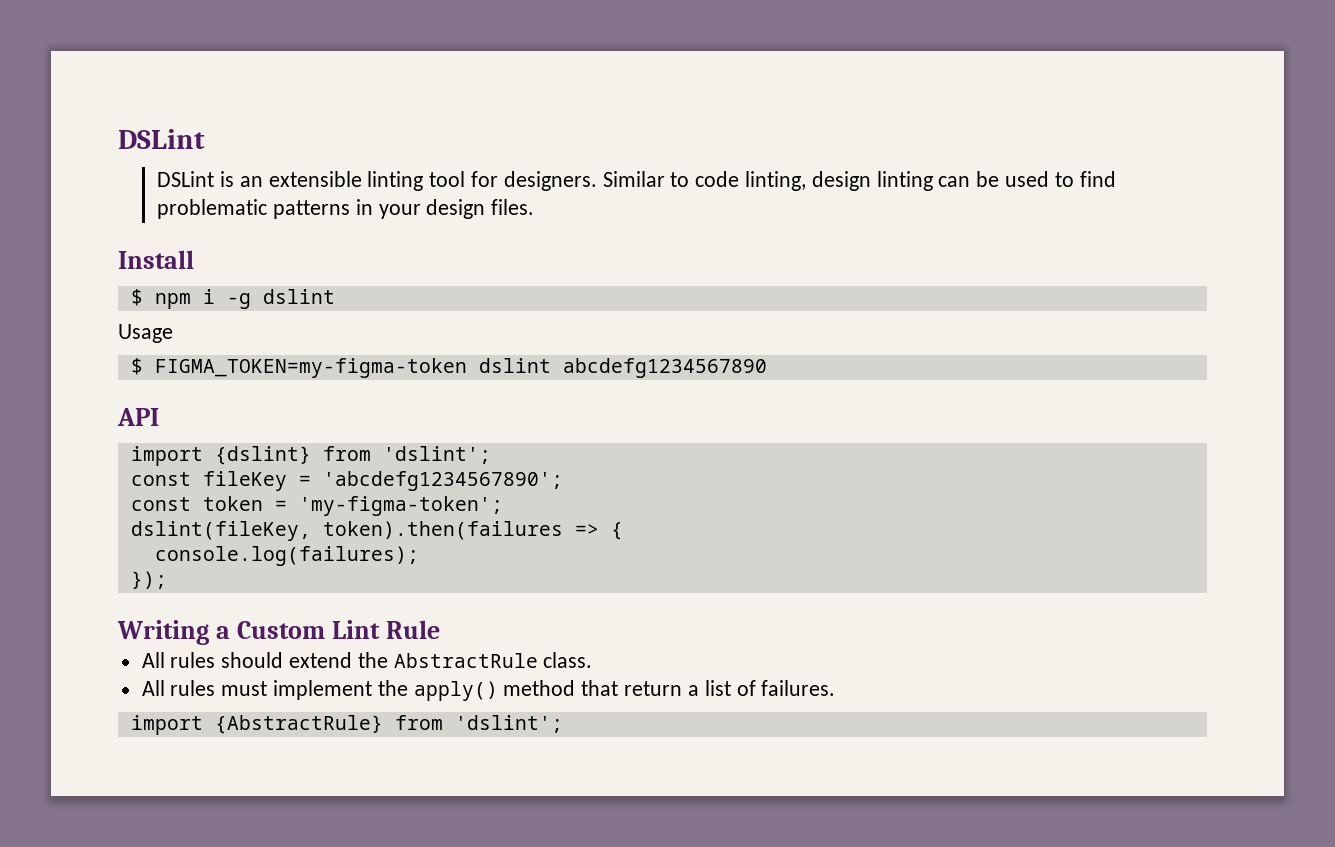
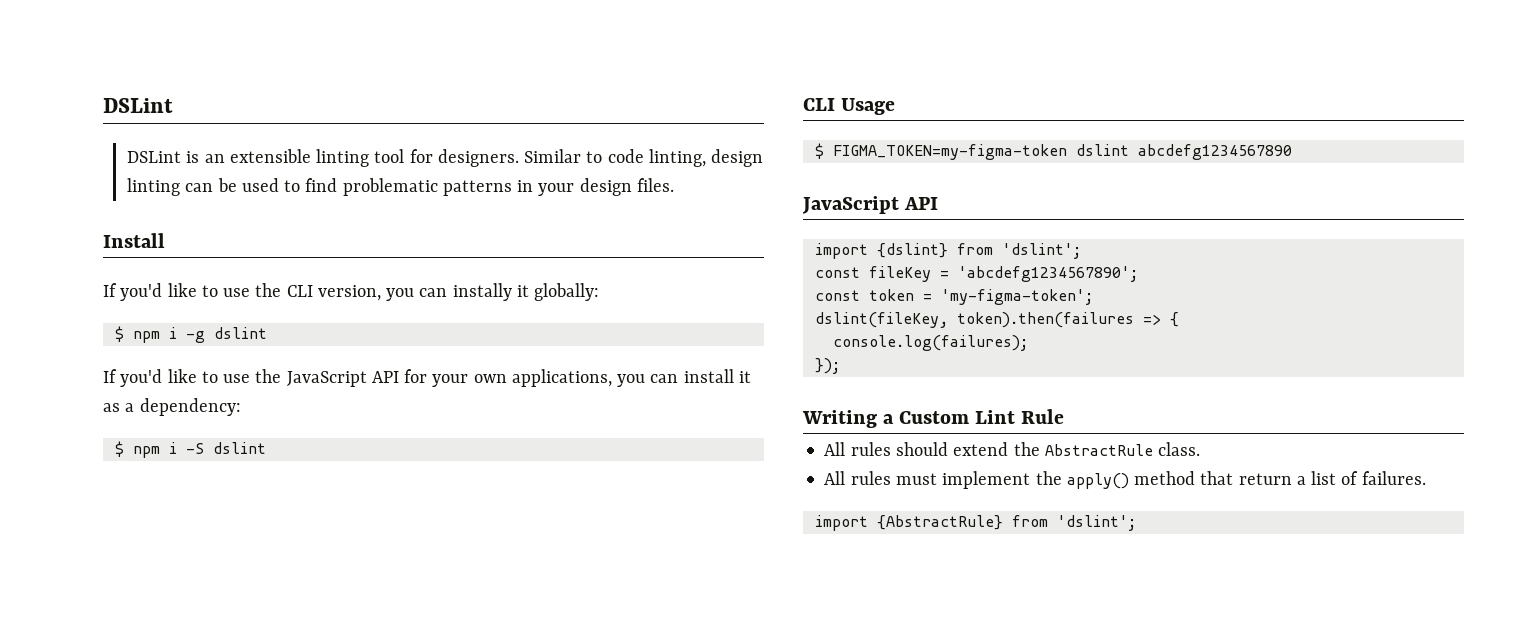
(194, 259) none -> [103,283,600,301] // If you'd like to use the CLI version, you can instally it globally:
(335, 296) none -> [103,369,751,387] [103,398,241,416] [114,441,266,458] [803,98,835,111] If you'd like to use the JavaScript API for your own applications, you can install it as a dependency: // $ npm i -S dslint // CLI
(767, 368) none -> [802,196,899,214] JavaScript

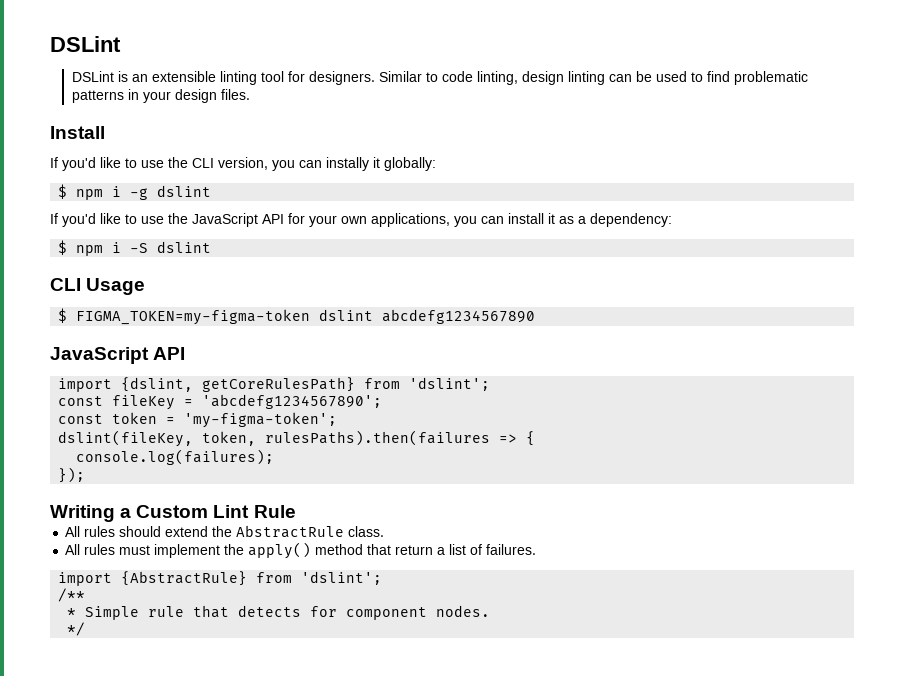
[876,243,948,258] {dslint} -> [121,377,356,392] {dslint, getCoreRulesPath}
[956,312,1134,328] token).then(failures -> [202,430,491,446] token, rulesPaths).then(failures
(1136, 523) none -> [58,588,86,602] [67,605,491,620] [67,622,86,636] // /** // * Simple rule that detects for component nodes. // */

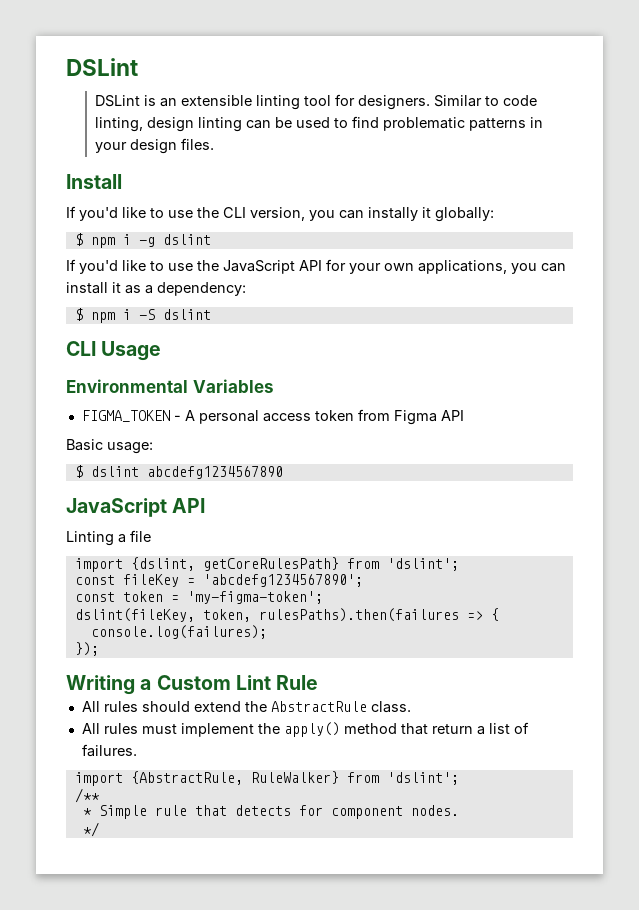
[58,308,311,325] // $ FIGMA_TOKEN=my-figma-token -> [66,379,274,393] [81,409,464,425] [66,439,153,454] [74,465,83,478] // Environmental Variables // FIGMA_TOKEN - A personal access token from Figma API // Basic usage: // $
(186, 353) none -> [66,530,151,546] // Linting a file
[121,571,248,586] {AbstractRule} -> [130,771,339,785] {AbstractRule, RuleWalker}

